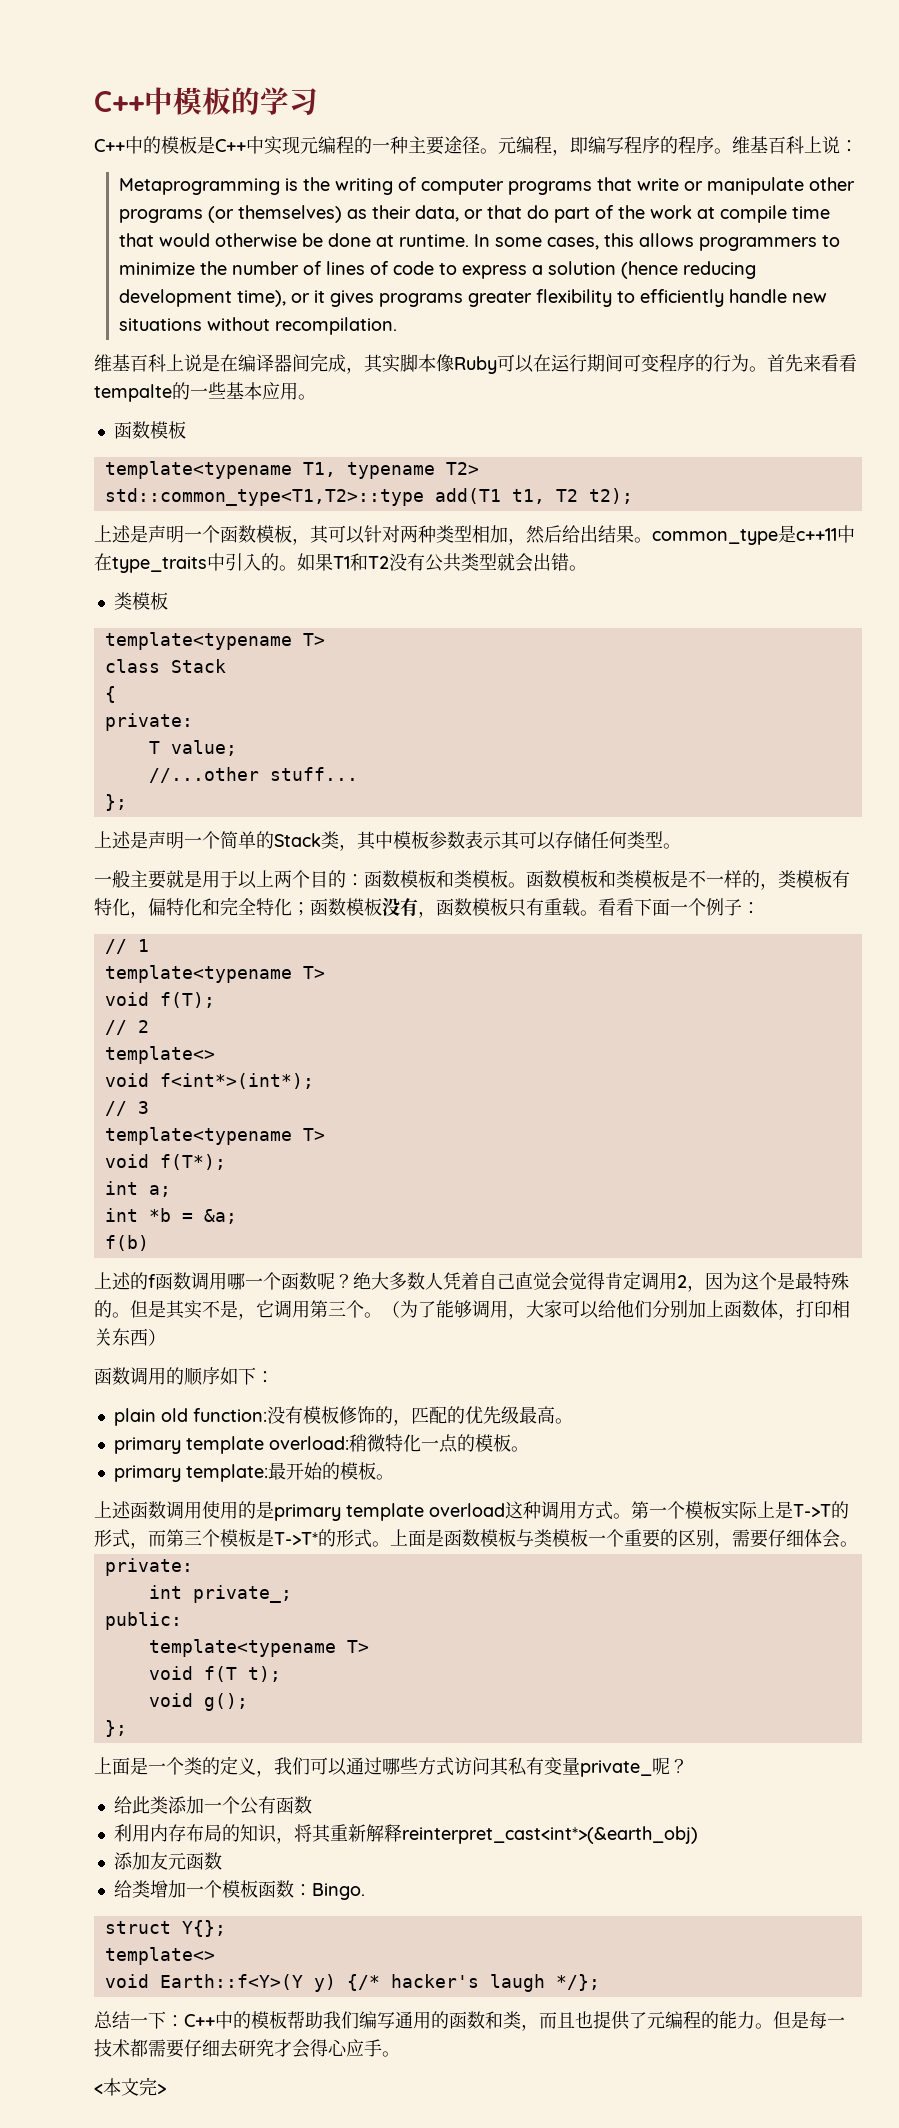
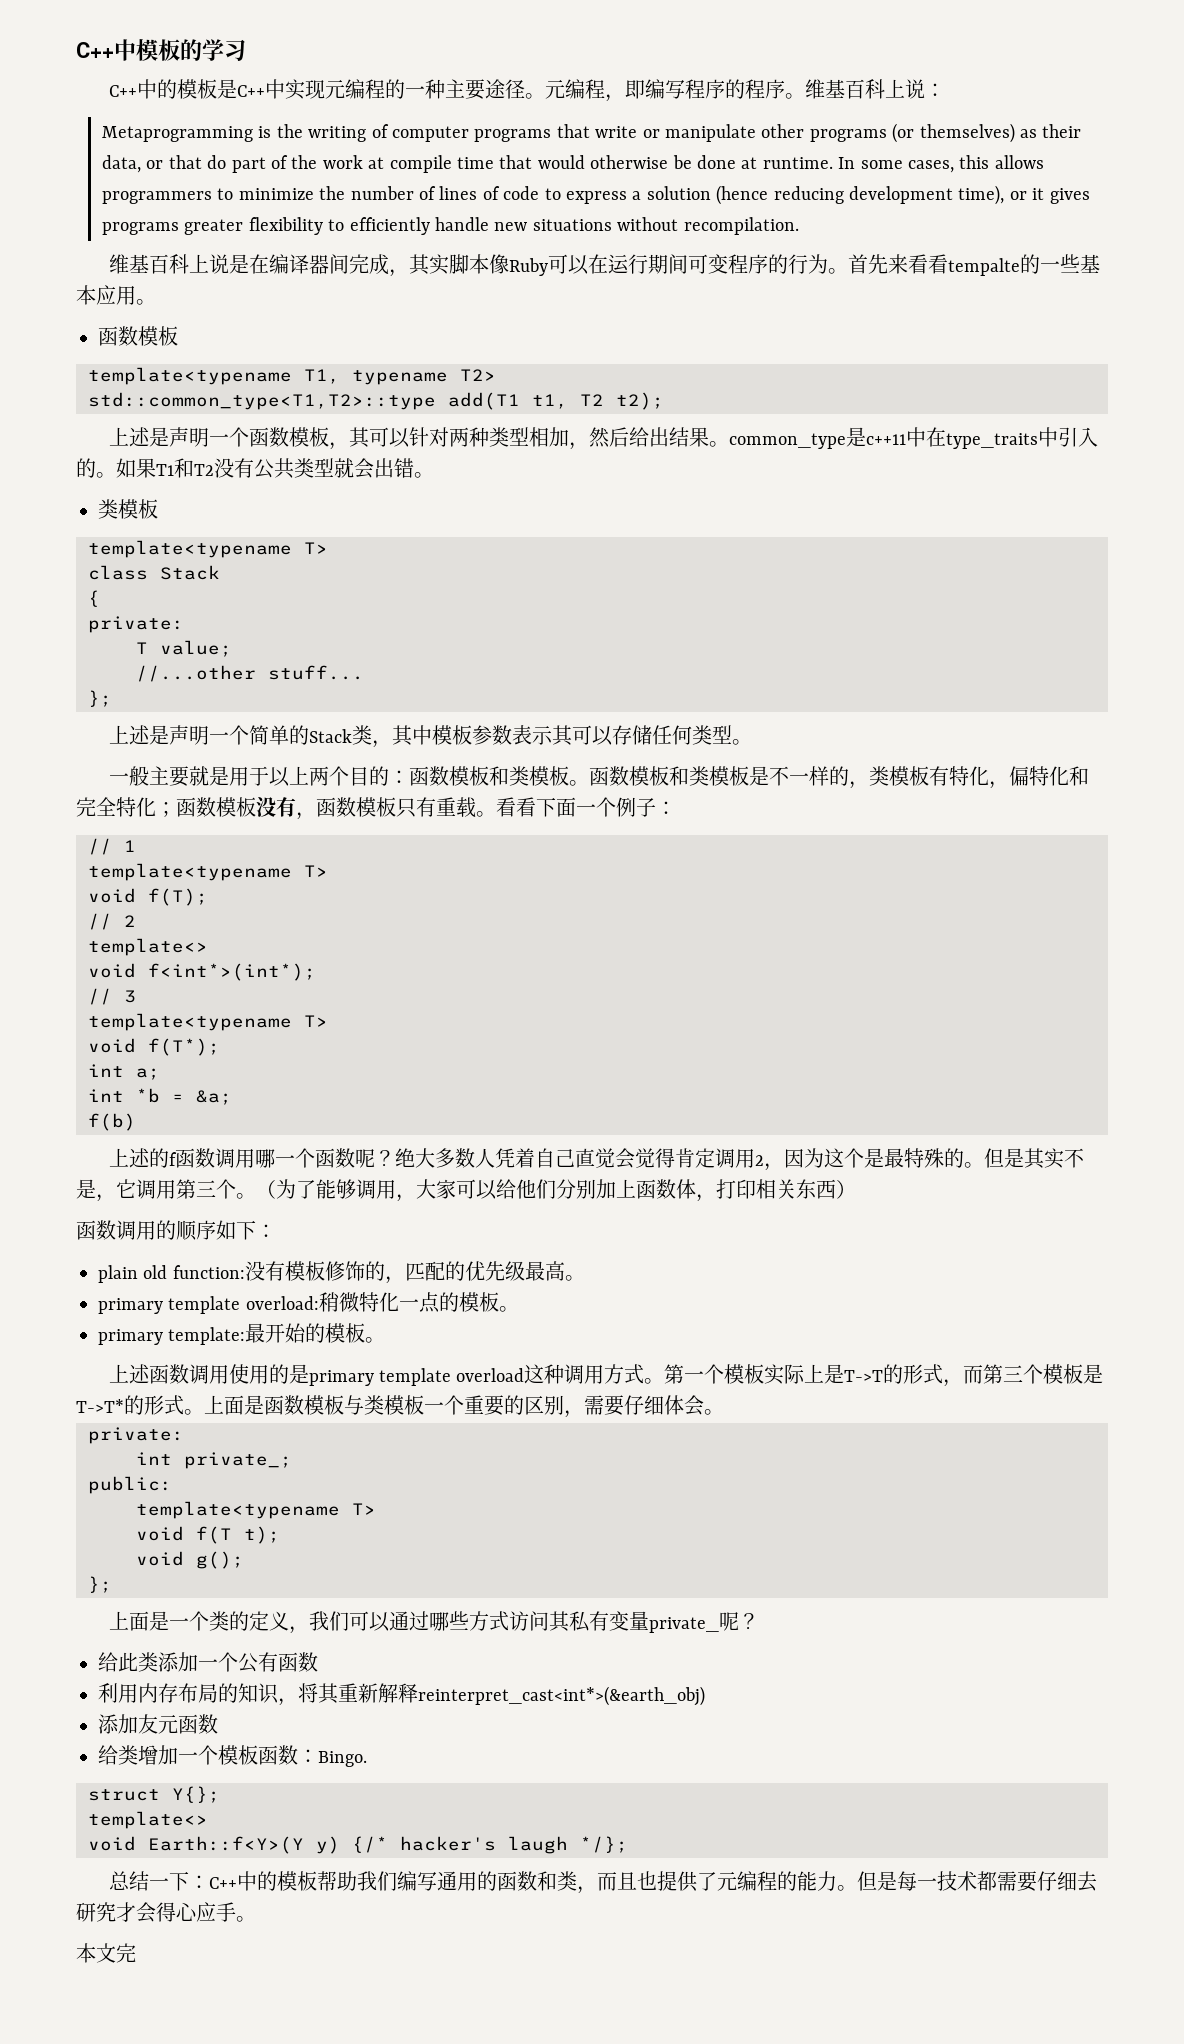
[94,2077,166,2096] <本文完> -> [76,1943,136,1963] 本文完

